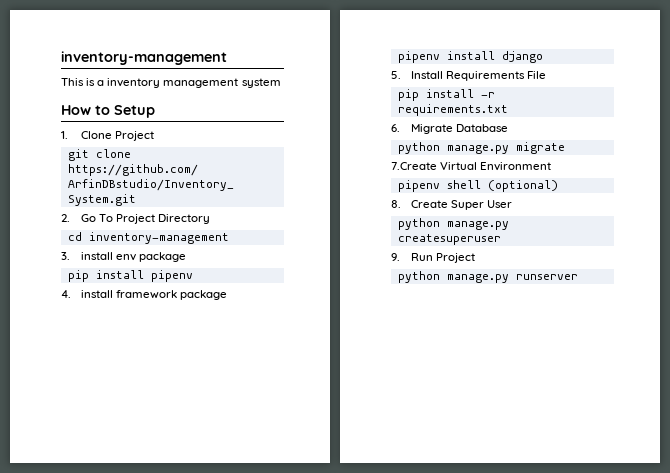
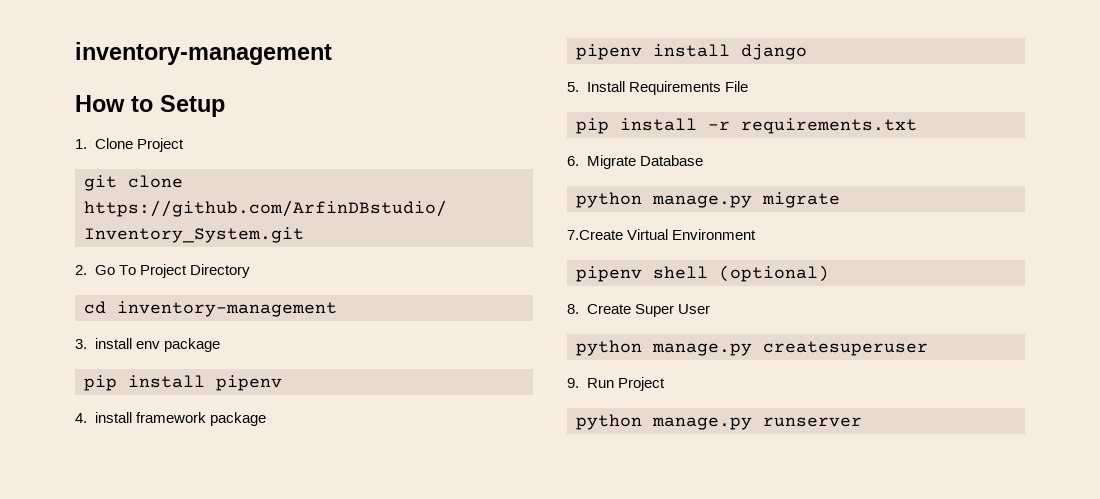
[61,51,227,65] [61,78,281,88] inventory-management // This is a inventory management system -> [75,42,332,65] inventory-management

